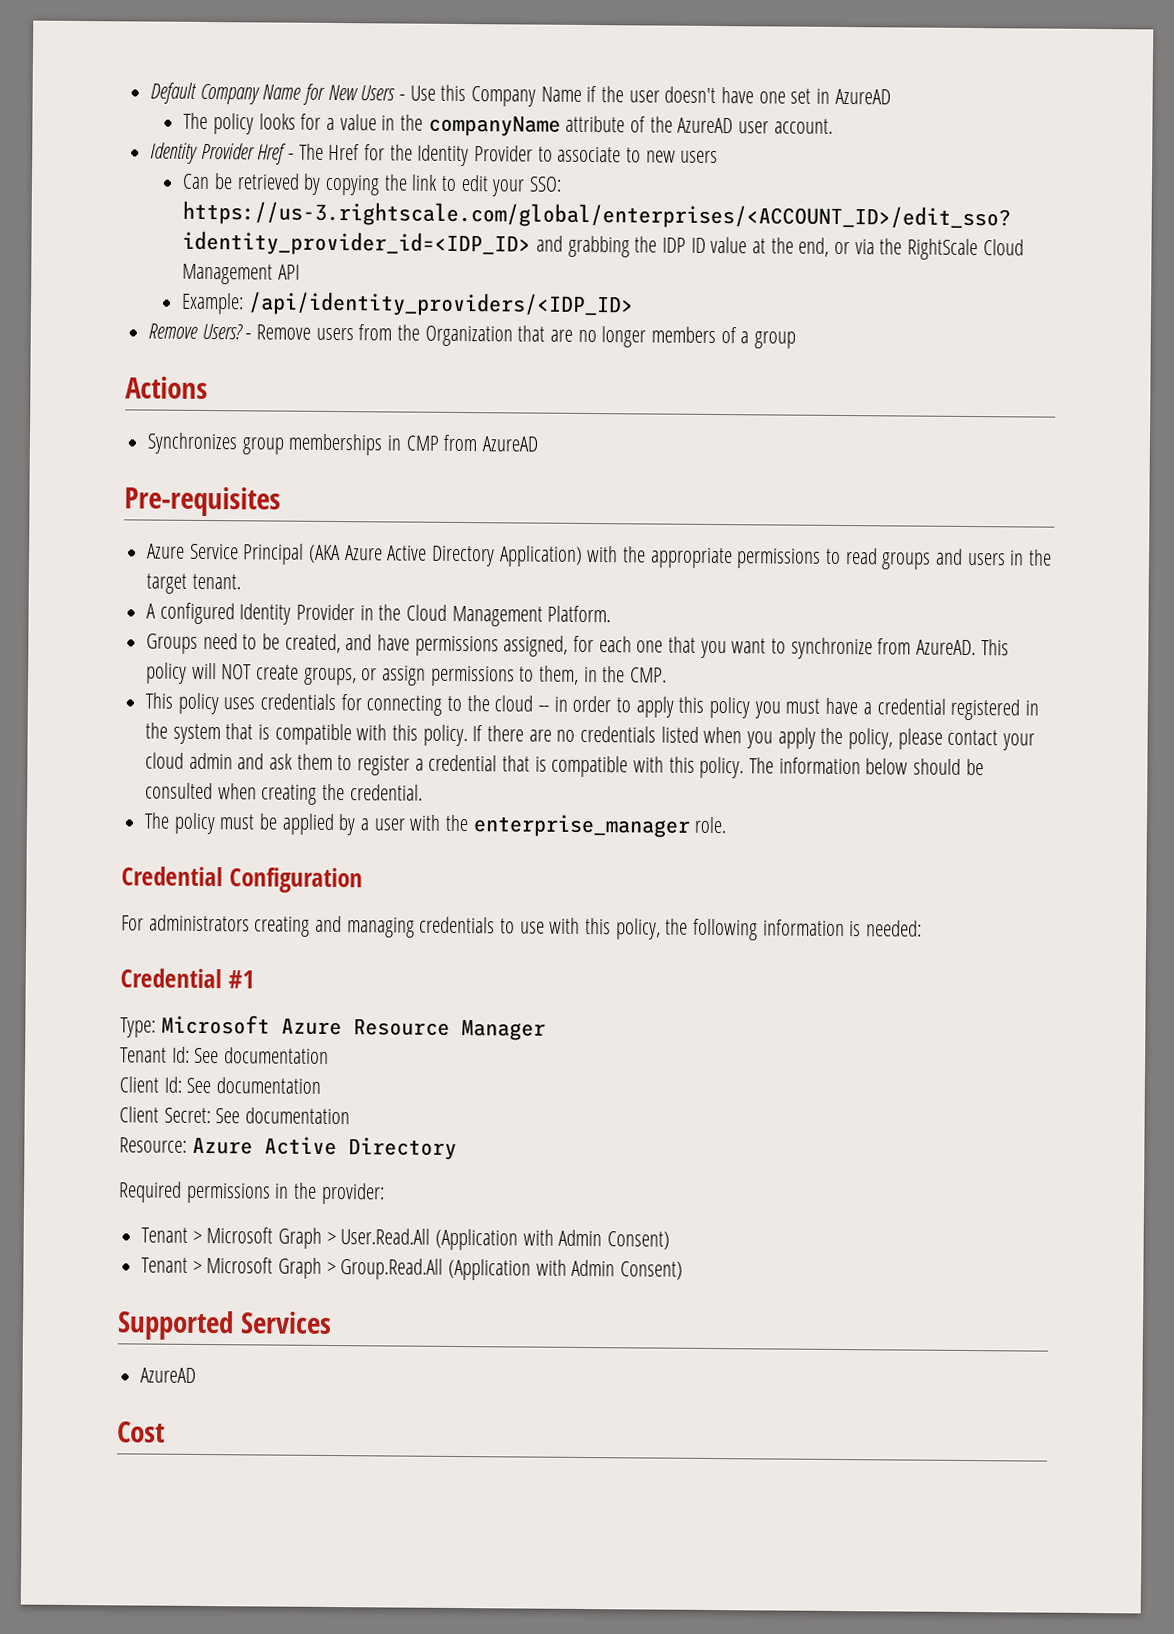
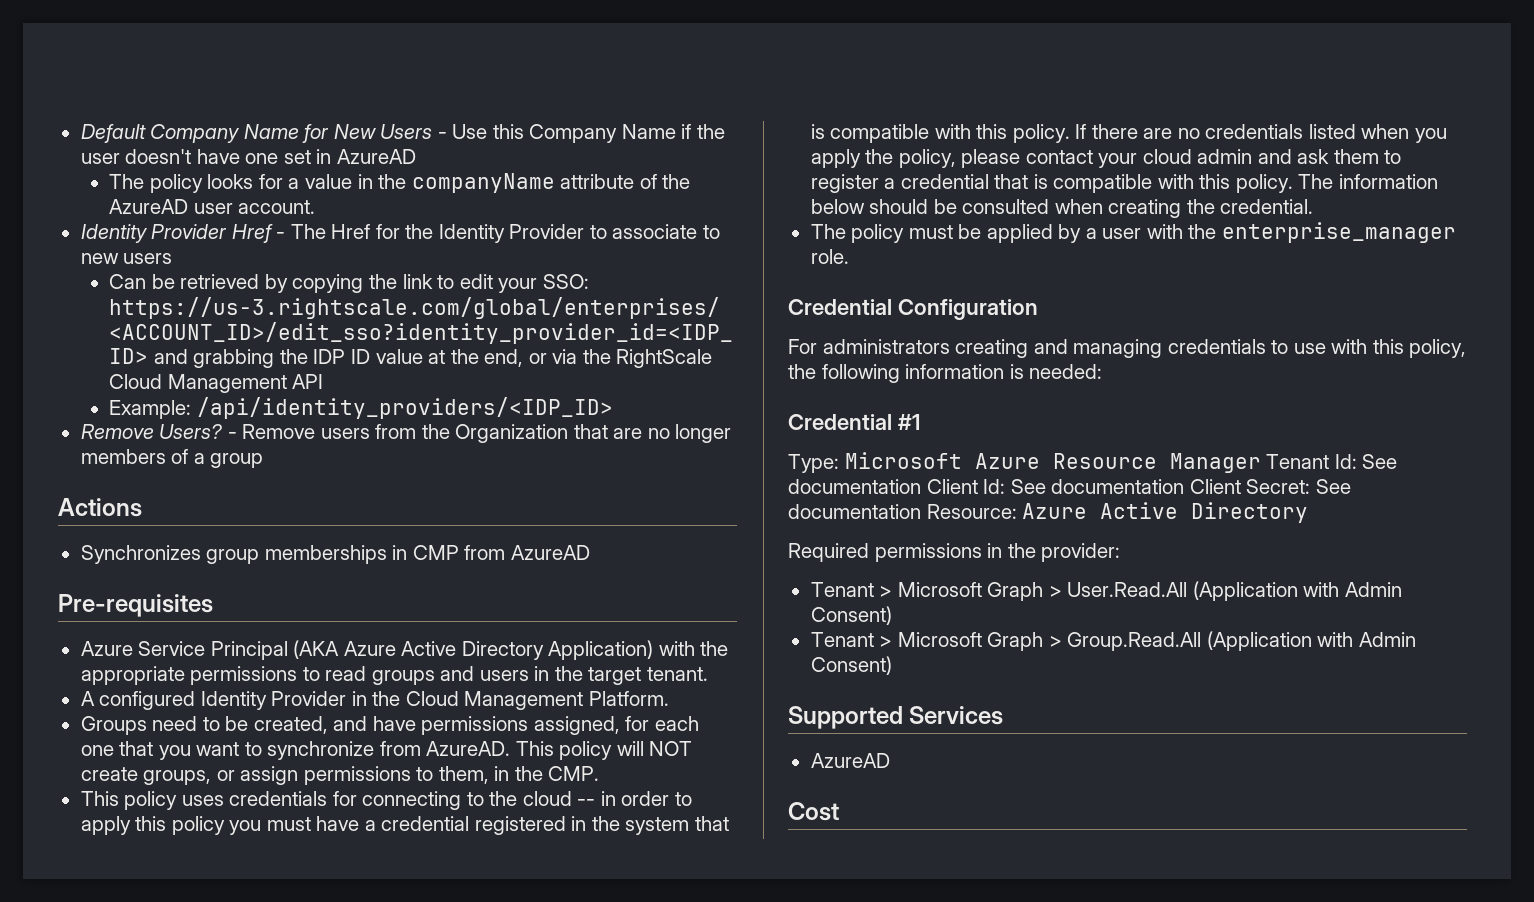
(546, 1030) // -> (1261, 463) none
(329, 1055) // -> (921, 486) none
(322, 1085) // -> (1185, 486) none
(351, 1116) // -> (921, 511) none

